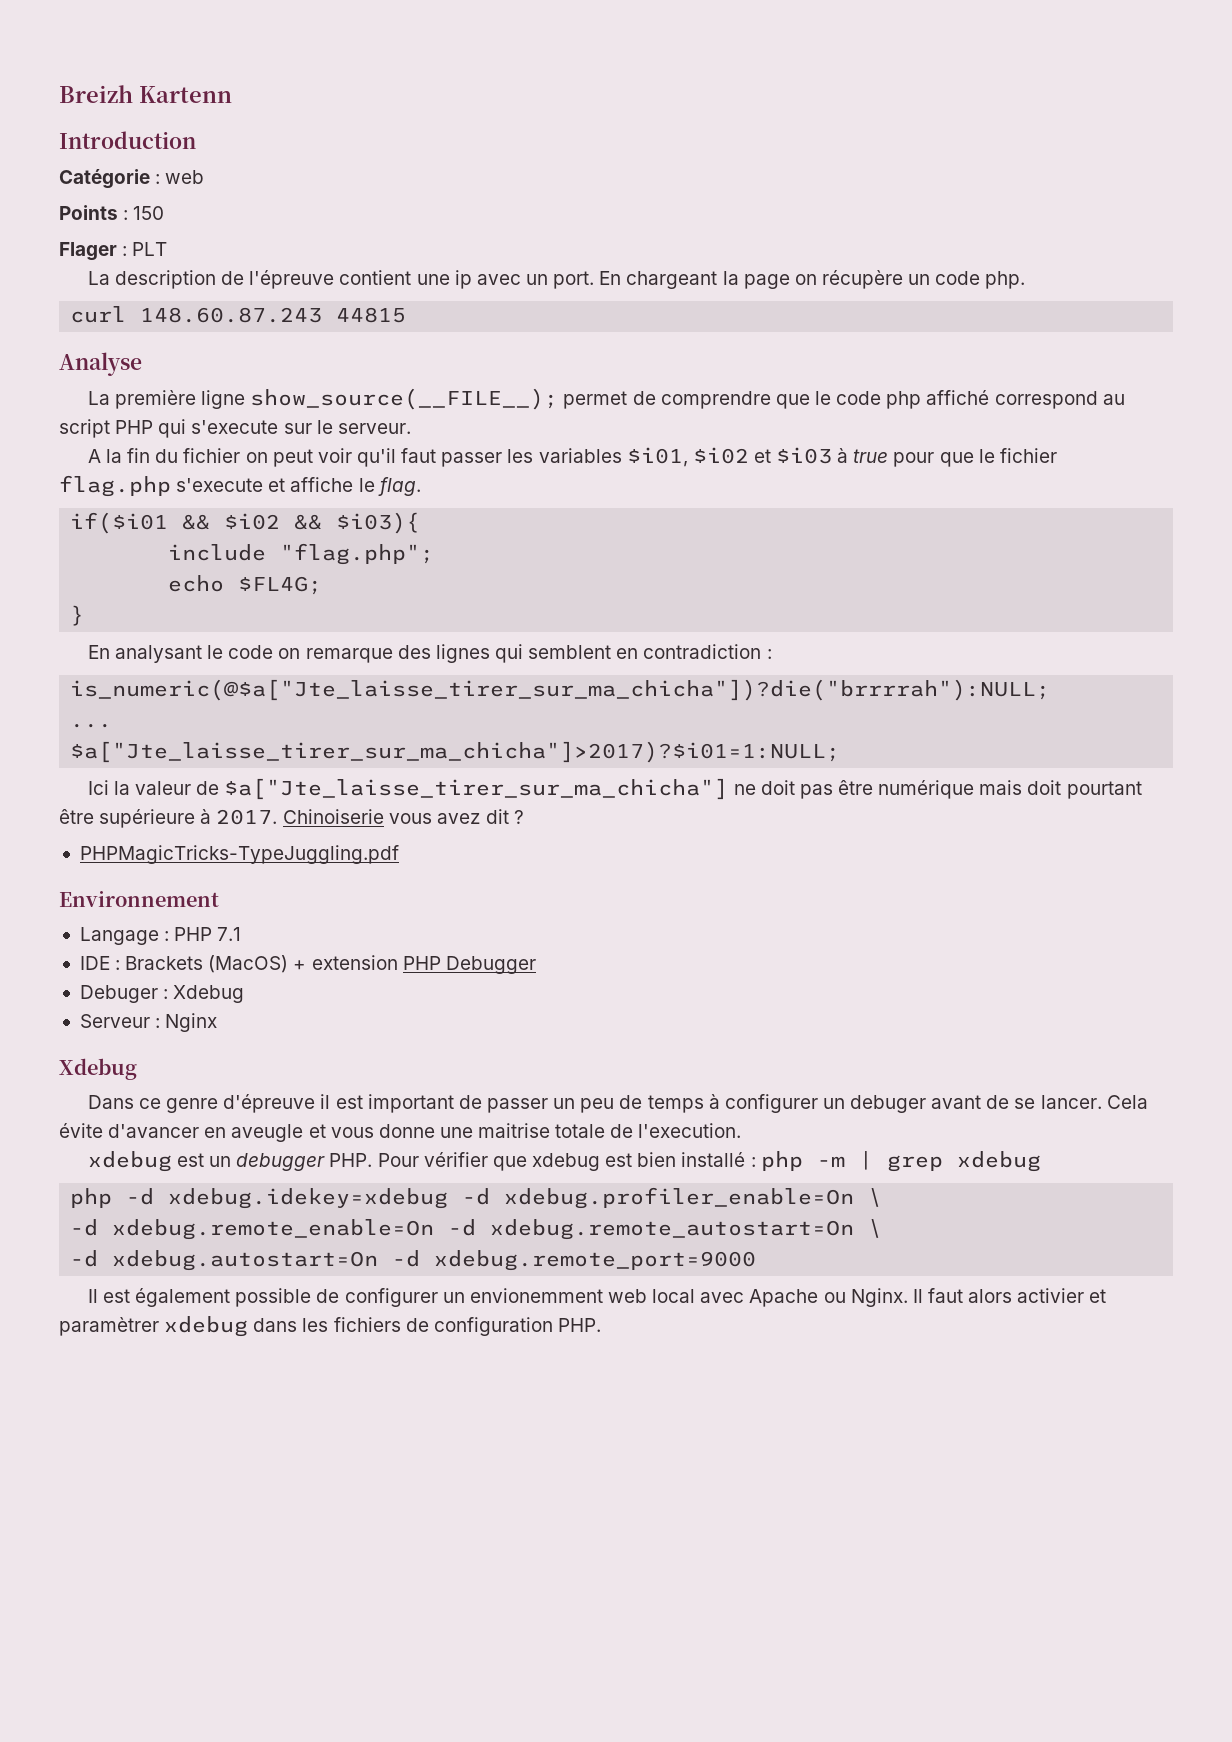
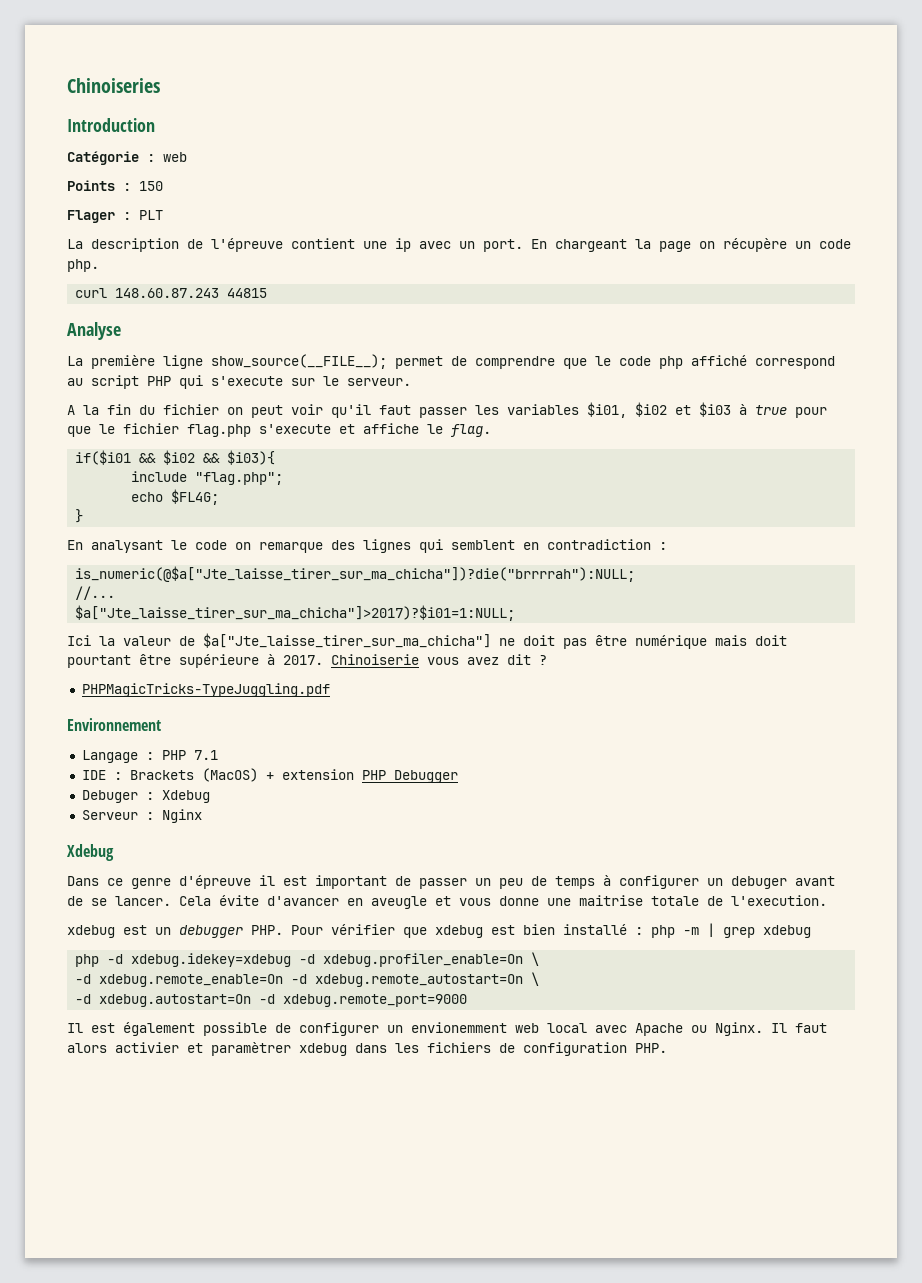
[59,85,232,103] Breizh Kartenn -> [67,78,160,93] Chinoiseries
[70,723,113,728] ... -> [75,586,116,600] //...

